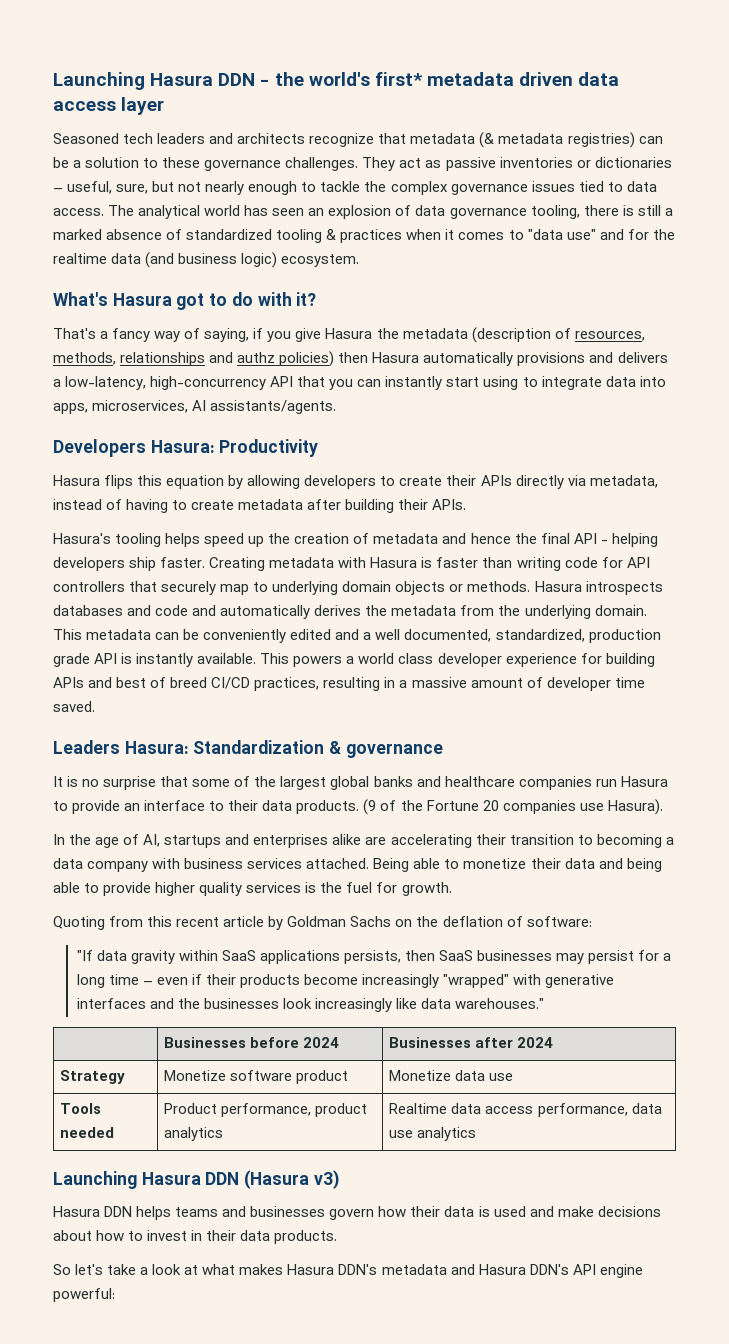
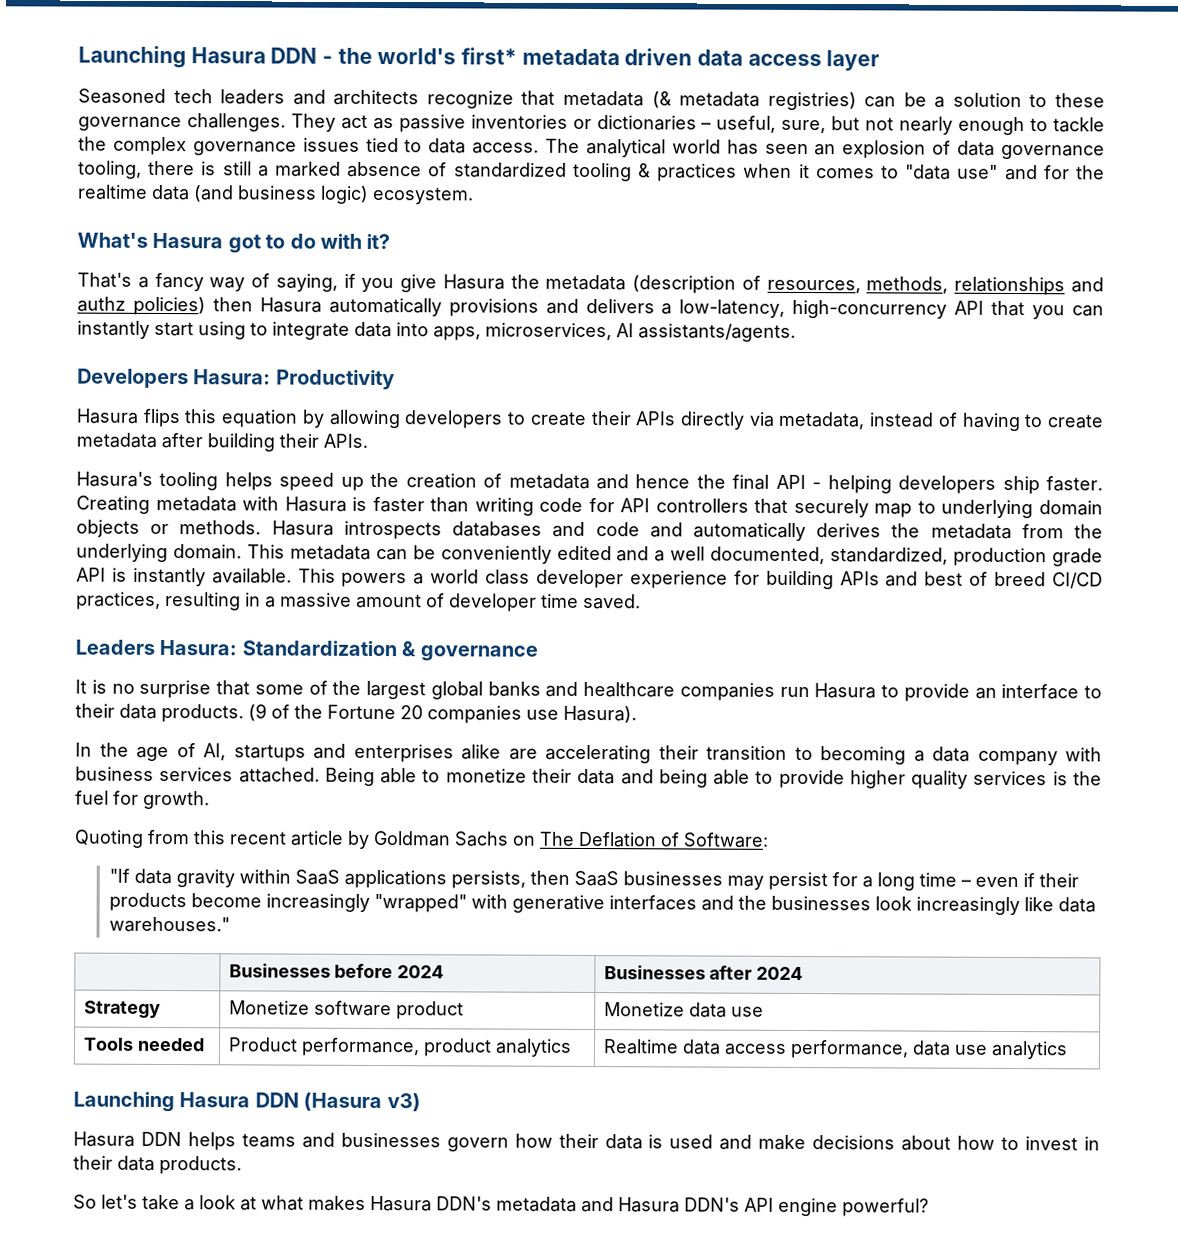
[416,916,592,927] the deflation of software: -> [539,831,769,848] The Deflation of Software:
[53,1288,115,1302] powerful: -> [842,1198,929,1217] powerful?

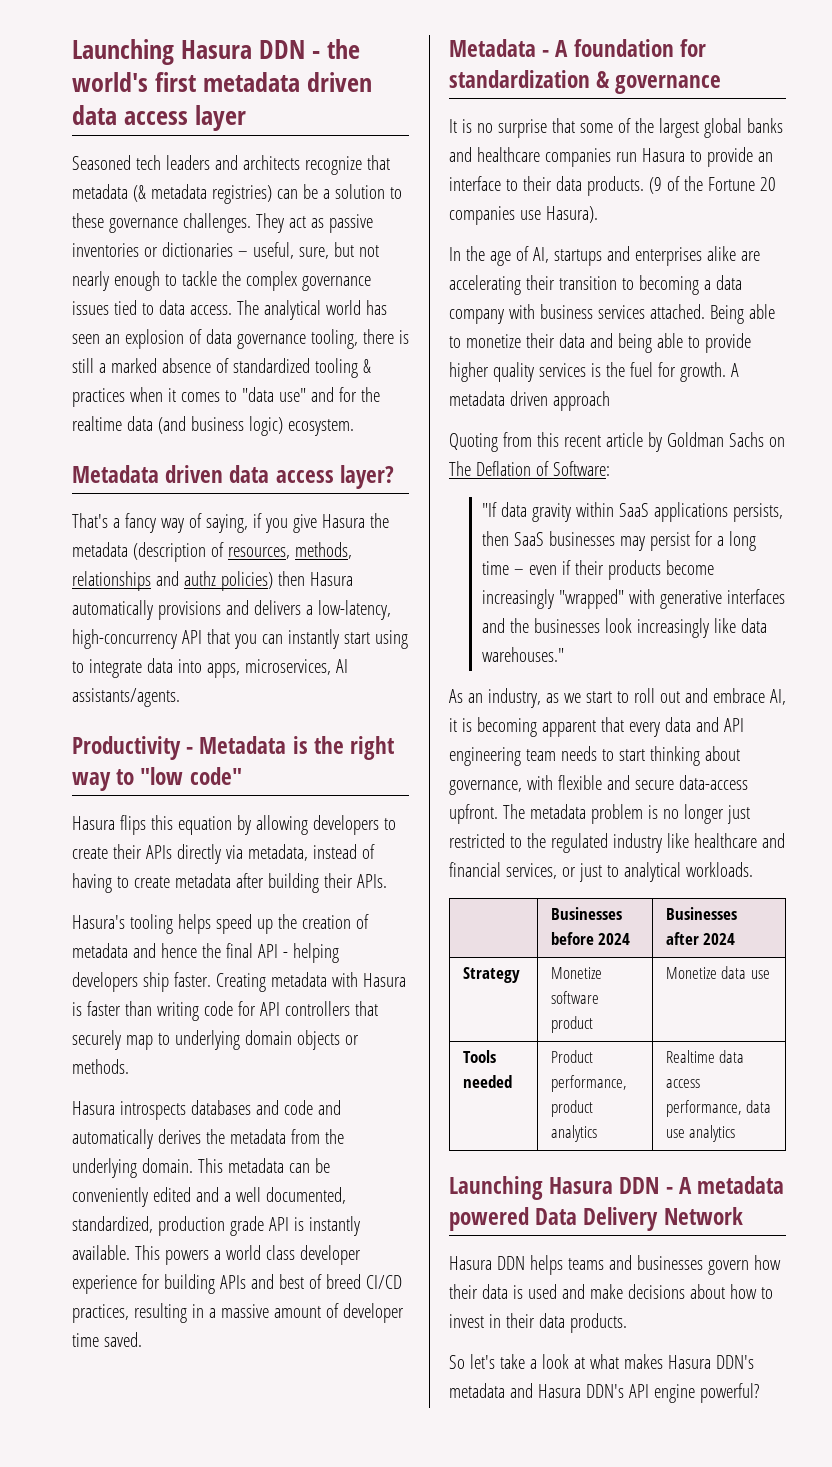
[461,47,518,65] first* -> [155,72,197,92] first
[77,232,391,254] What's Hasura got to do with it? -> [72,465,394,489] Metadata driven data access layer?
[77,368,272,389] Developers Hasura: -> (180, 697) none
(395, 380) none -> [186,736,395,760] [72,767,242,791] - Metadata is the right way to "low code"
(262, 527) none -> (129, 1066) //
[75,639,397,657] Leaders Hasura: Standardization -> [449,39,706,57] [449,70,590,88] Metadata - A foundation for standardization
(210, 800) none -> [730,363,739,377] [449,391,610,411] A metadata driven approach
(230, 924) none -> [449,688,786,708] [449,717,744,737] [449,746,740,766] [449,775,748,795] [449,804,750,824] [449,833,785,853] [449,862,753,882] // As an industry, as we start to roll out and embrace AI, it is becoming apparent that every data and API engineering team needs to start thinking about governance, with flexible and secure data-access upfront. The metadata problem is no longer just restricted to the regulated industry like healthcare and financial services, or just to analytical workloads.
[303,1091,421,1112] (Hasura v3) -> [665,1176,785,1194] [449,1207,743,1231] - A metadata powered Data Delivery Network

